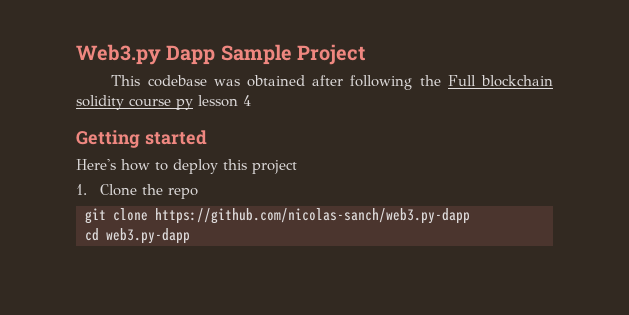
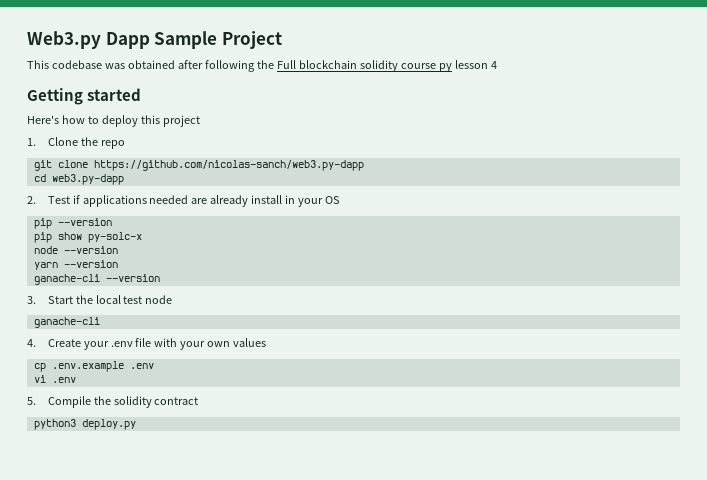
(190, 236) none -> [27,195,341,207] [33,218,112,229] [33,232,142,243] [33,246,118,254] [33,260,118,270] [33,274,160,285] [27,295,173,304] [33,317,100,328] [27,338,267,350] [33,361,154,372] [33,375,76,383] [27,396,199,408] [33,419,136,430] // 2. Test if applications needed are already install in your OS // pip --version // pip show py-solc-x // node --version // yarn --version // ganache-cli --version // 3. Start the local test node // ganache-cli // 4. Create your .env file with your own values // cp .env.example .env // vi .env // 5. Compile the solidity contract // python3 deploy.py

